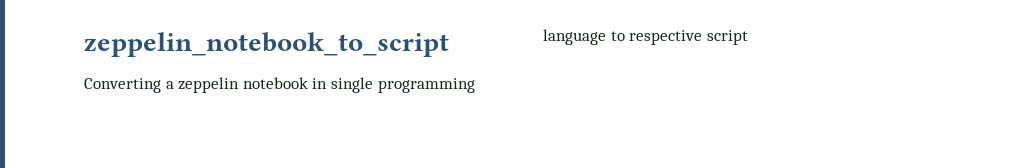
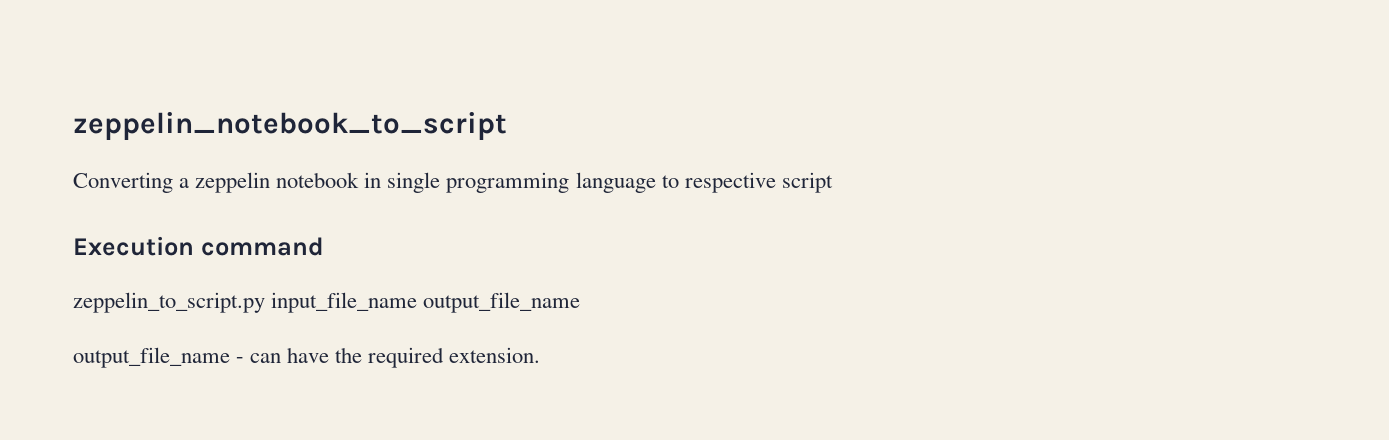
(748, 37) none -> [73,236,324,256] [73,292,581,313] [73,347,541,368] // Execution command // zeppelin_to_script.py input_file_name output_file_name // output_file_name - can have the required extension.

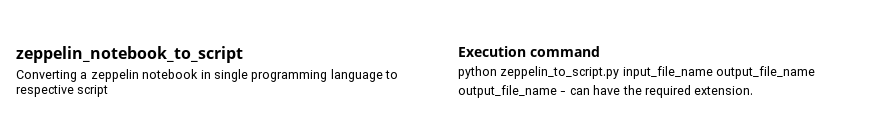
(324, 246) none -> [458,66,497,79] python

